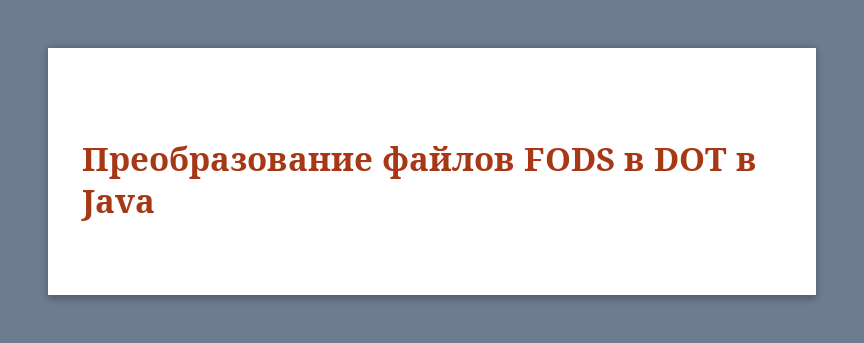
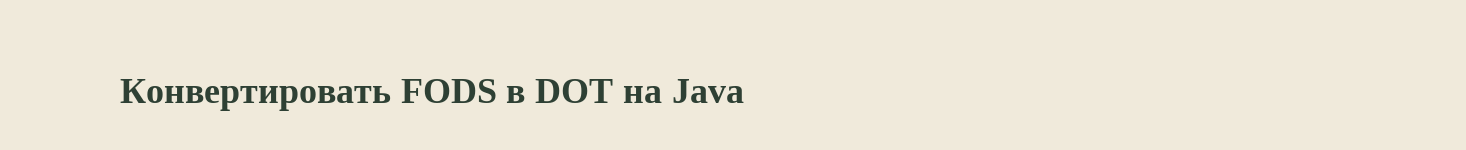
[82,145,515,179] Преобразование файлов -> [120,79,391,111] Конвертировать
[736,153,757,171] в -> [622,86,662,103] на

